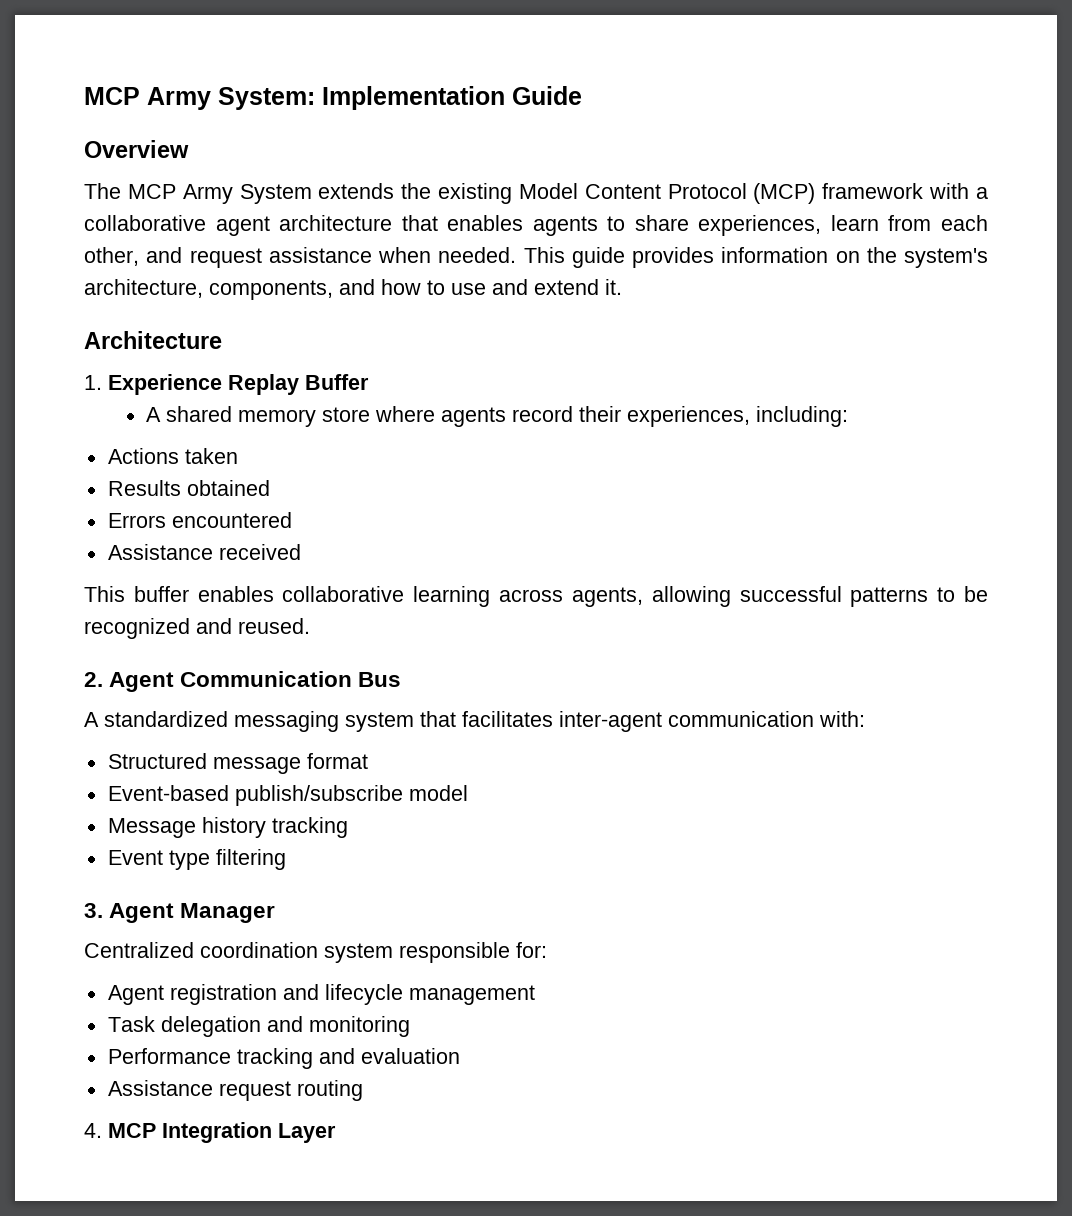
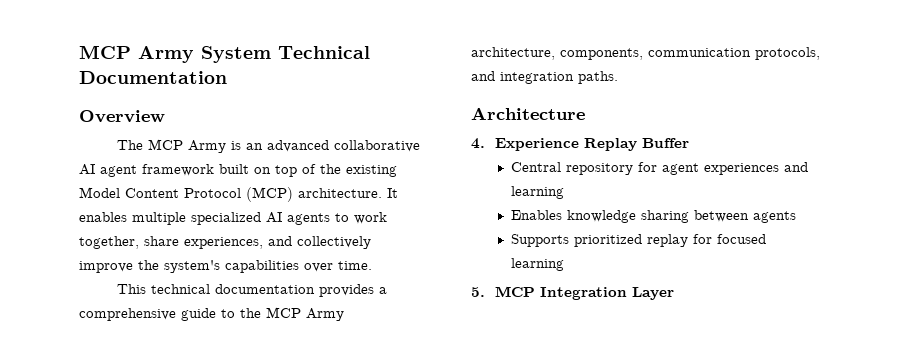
[84,86,582,110] MCP Army System: Implementation Guide -> [79,45,370,63] [79,71,227,84] MCP Army System Technical Documentation
[239,183,395,204] System extends -> [231,140,421,152] [79,164,316,177] is an advanced collaborative AI agent framework built on top of
[822,183,988,199] [84,215,988,236] [84,247,988,268] [84,279,622,300] framework with a collaborative agent architecture that enables agents to share experiences, learn from each other, and request assistance when needed. This guide provides information on the system's architecture, components, and how to use and extend it. -> [298,188,398,198] [79,212,387,225] [79,236,371,249] [79,260,372,273] [117,284,388,297] [79,307,344,321] [471,47,820,60] [471,71,618,84] architecture. It enables multiple specialized AI agents to work together, share experiences, and collectively improve the system's capabilities over time. // This technical documentation provides a comprehensive guide to the MCP Army architecture, components, communication protocols, and integration paths.
[84,375,102,390] 1. -> [471,138,485,149] 4.
[146,406,849,427] [107,448,238,464] [107,480,270,496] [107,512,292,528] [107,544,301,560] [84,586,989,607] [84,618,310,639] [84,671,402,692] [84,711,865,732] [107,753,368,774] [107,785,468,806] [107,817,348,838] [107,849,286,870] [84,903,276,923] [84,942,547,963] [107,984,535,1005] [107,1016,410,1037] [107,1048,460,1069] [107,1080,363,1101] [84,1123,102,1138] A shared memory store where agents record their experiences, including: // Actions taken // Results obtained // Errors encountered // Assistance received // This buffer enables collaborative learning across agents, allowing successful patterns to be recognized and reused. // 2. Agent Communication Bus // A standardized messaging system that facilitates inter-agent communication with: // Structured message format // Event-based publish/subscribe model // Message history tracking // Event type filtering // 3. Agent Manager // Centralized coordination system responsible for: // Agent registration and lifecycle management // Task delegation and monitoring // Performance tracking and evaluation // Assistance request routing // 4. -> [511,162,809,175] [511,186,565,199] [511,210,797,223] [511,234,767,247] [511,258,565,271] [471,287,485,297] Central repository for agent experiences and learning // Enables knowledge sharing between agents // Supports prioritized replay for focused learning // 5.

